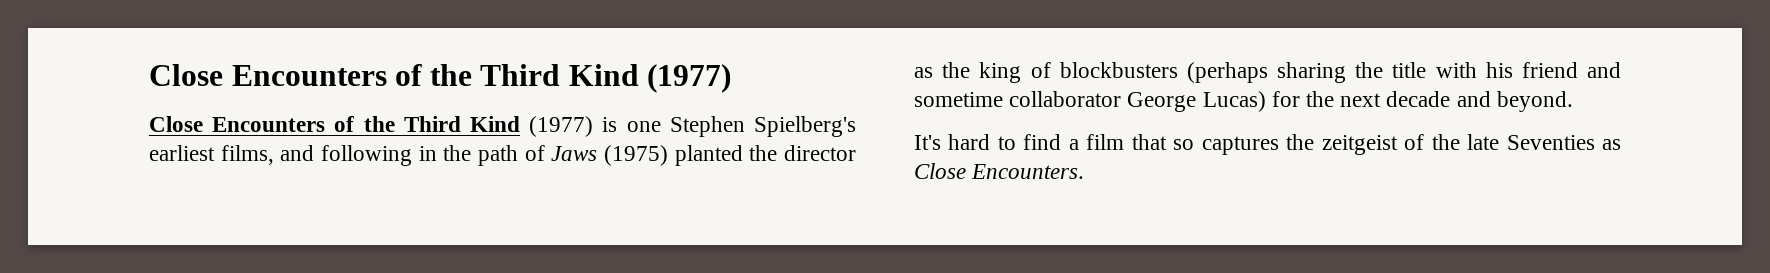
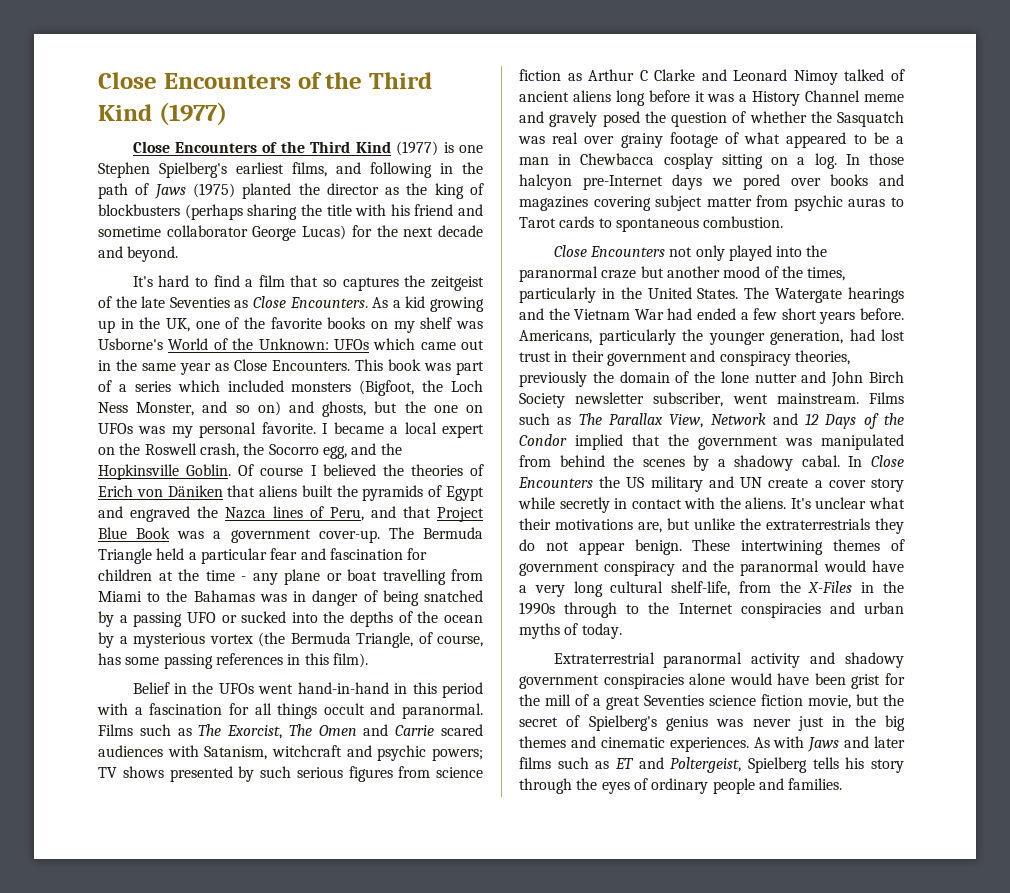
(1085, 171) none -> [372,296,485,312] [98,317,483,333] [98,338,484,350] [98,359,484,375] [98,380,483,396] [98,401,483,417] [98,422,485,438] [98,443,402,459] [98,464,484,480] [98,485,484,501] [98,506,484,522] [98,527,483,543] [98,548,428,564] [98,569,483,585] [98,590,484,606] [98,611,483,627] [98,632,483,648] [98,653,368,669] [132,682,484,698] [97,703,483,719] [98,724,483,739] [98,745,484,761] [98,766,483,782] [519,69,905,85] [519,90,904,106] [519,111,904,127] [518,132,904,148] [519,153,904,169] [519,174,904,190] [519,195,904,211] [519,216,784,232] [553,245,828,261] [519,266,846,282] [519,287,904,303] [519,308,904,324] [519,329,905,345] [519,350,850,366] [519,371,904,387] [519,392,904,408] [519,413,905,429] [519,434,904,450] [519,455,904,471] [518,476,904,492] [518,497,905,513] [519,518,904,534] [519,539,905,555] [519,560,904,576] [519,581,904,597] [519,602,904,618] [519,623,622,639] [553,652,904,668] [519,673,905,689] [519,694,904,710] [519,715,905,731] [519,736,905,752] [519,757,904,773] [519,778,843,794] As a kid growing up in the UK, one of the favorite books on my shelf was Usborne's World of the Unknown: UFOs which came out in the same year as Close Encounters. This book was part of a series which included monsters (Bigfoot, the Loch Ness Monster, and so on) and ghosts, but the one on UFOs was my personal favorite. I became a local expert on the Roswell crash, the Socorro egg, and the Hopkinsville Goblin. Of course I believed the theories of Erich von Däniken that aliens built the pyramids of Egypt and engraved the Nazca lines of Peru, and that Project Blue Book was a government cover-up. The Bermuda Triangle held a particular fear and fascination for children at the time - any plane or boat travelling from Miami to the Bahamas was in danger of being snatched by a passing UFO or sucked into the depths of the ocean by a mysterious vortex (the Bermuda Triangle, of course, has some passing references in this film). // Belief in the UFOs went hand-in-hand in this period with a fascination for all things occult and paranormal. Films such as The Exorcist, The Omen and Carrie scared audiences with Satanism, witchcraft and psychic powers; TV shows presented by such serious figures from science fiction as Arthur C Clarke and Leonard Nimoy talked of ancient aliens long before it was a History Channel meme and gravely posed the question of whether the Sasquatch was real over grainy footage of what appeared to be a man in Chewbacca cosplay sitting on a log. In those halcyon pre-Internet days we pored over books and magazines covering subject matter from psychic auras to Tarot cards to spontaneous combustion. // Close Encounters not only played into the paranormal craze but another mood of the times, particularly in the United States. The Watergate hearings and the Vietnam War had ended a few short years before. Americans, particularly the younger generation, had lost trust in their government and conspiracy theories, previously the domain of the lone nutter and John Birch Society newsletter subscriber, went mainstream. Films such as The Parallax View, Network and 12 Days of the Condor implied that the government was manipulated from behind the scenes by a shadowy cabal. In Close Encounters the US military and UN create a cover story while secretly in contact with the aliens. It's unclear what their motivations are, but unlike the extraterrestrials they do not appear benign. These intertwining themes of government conspiracy and the paranormal would have a very long cultural shelf-life, from the X-Files in the 1990s through to the Internet conspiracies and urban myths of today. // Extraterrestrial paranormal activity and shadowy government conspiracies alone would have been grist for the mill of a great Seventies science fiction movie, but the secret of Spielberg's genius was never just in the big themes and cinematic experiences. As with Jaws and later films such as ET and Poltergeist, Spielberg tells his story through the eyes of ordinary people and families.

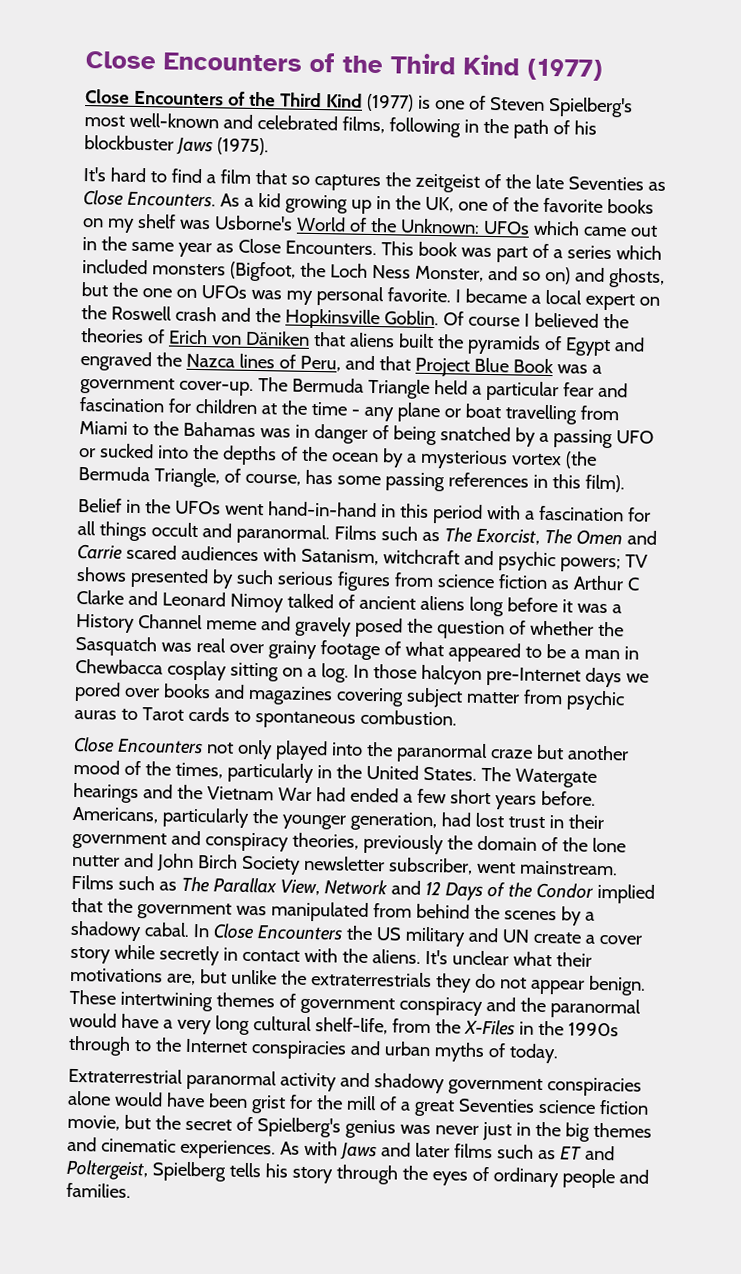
[98,162,361,178] Stephen Spielberg's earliest films, and -> [468,95,633,118] [84,112,385,134] of Steven Spielberg's most well-known and celebrated films,
[153,183,485,199] [98,204,483,220] [98,225,484,241] [98,246,179,262] Jaws (1975) planted the director as the king of blockbusters (perhaps sharing the title with his friend and sometime collaborator George Lucas) for the next decade and beyond. -> [573,120,597,135] [84,135,269,156] his blockbuster Jaws (1975).
[199,443,347,459] crash, the Socorro egg, -> [174,306,217,322] crash

